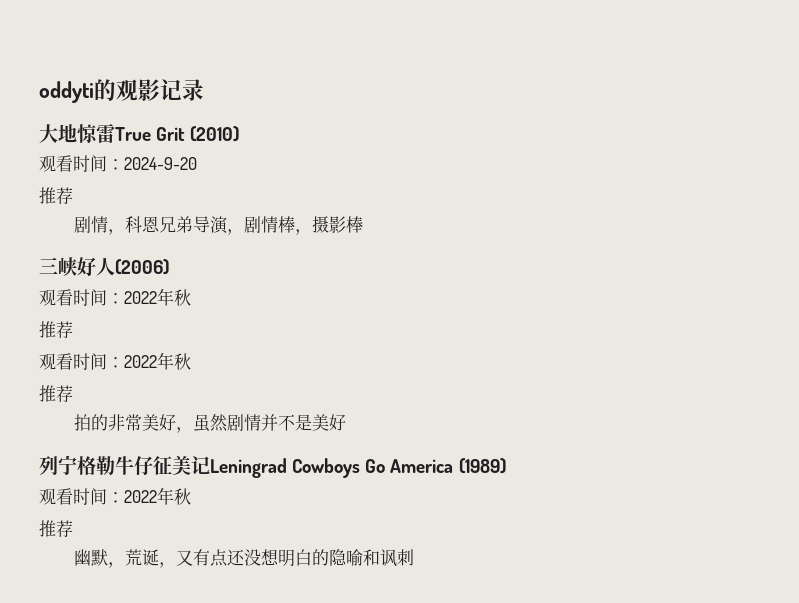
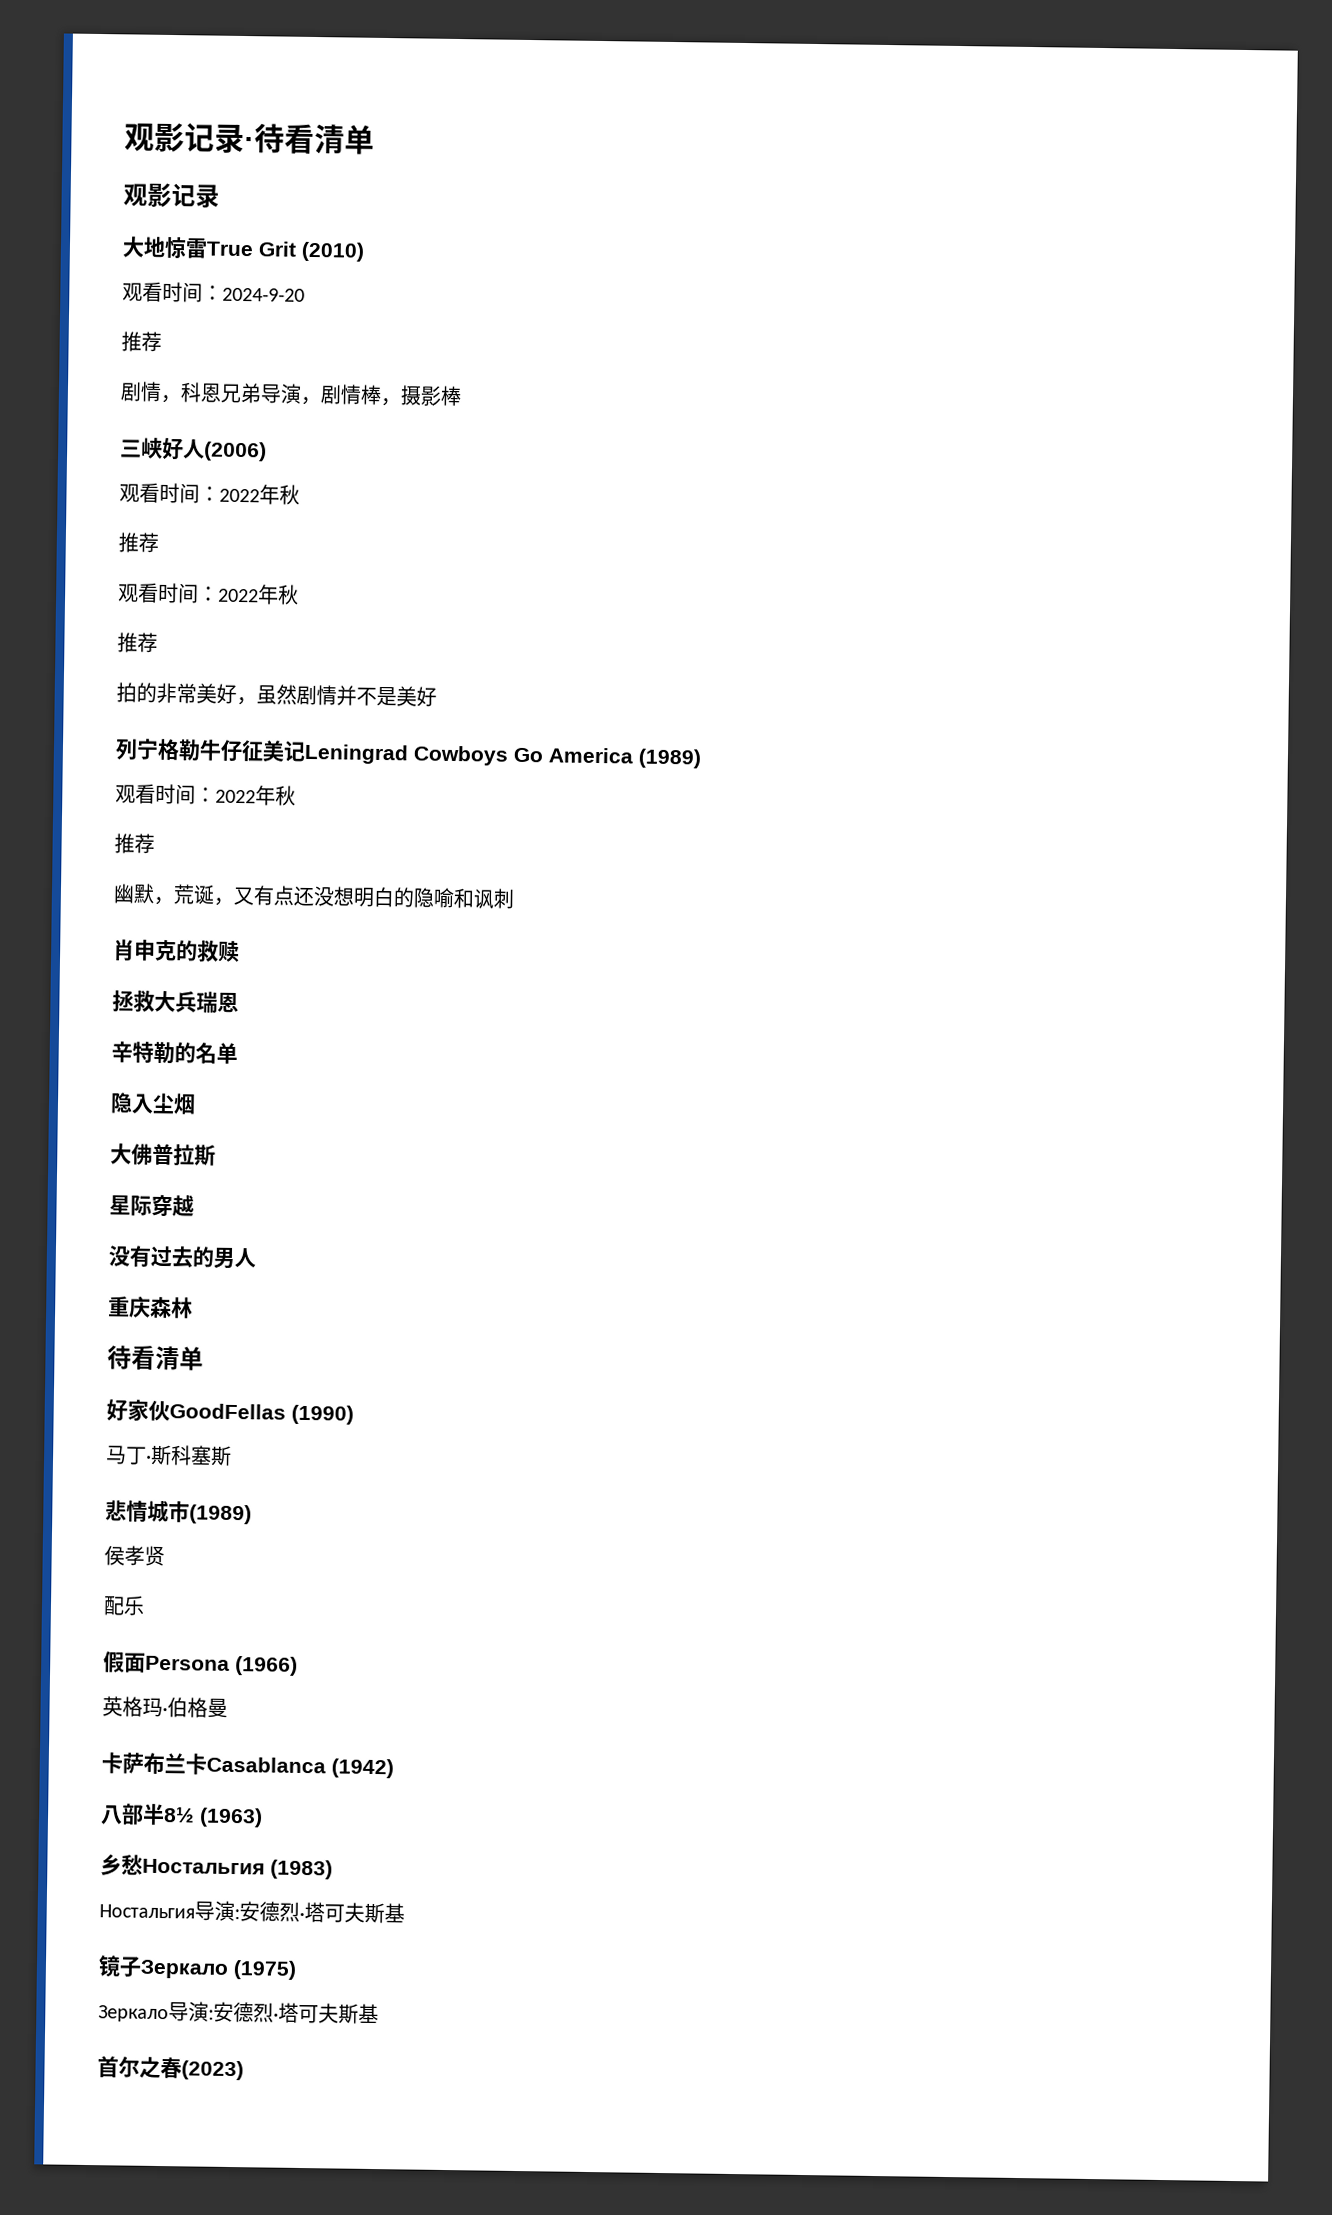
[39,79,116,103] oddyti的 -> [124,122,375,155] 观影记录·待看清单 //
(415, 557) none -> [112,939,240,963] [112,990,239,1014] [111,1041,238,1065] [110,1092,196,1115] [110,1143,216,1166] [109,1194,194,1217] [108,1245,256,1269] [108,1295,193,1319] [107,1345,204,1371] [106,1399,354,1425] [105,1444,232,1466] [105,1500,252,1525] [104,1545,165,1567] [103,1595,145,1616] [103,1651,298,1676] [102,1696,228,1718] [101,1752,394,1779] [100,1803,263,1828] [100,1854,333,1880] [99,1900,405,1924] [98,1955,297,1980] [98,2001,379,2024] [97,2056,244,2081] // 肖申克的救赎 // 拯救大兵瑞恩 // 辛特勒的名单 // 隐入尘烟 // 大佛普拉斯 // 星际穿越 // 没有过去的男人 // 重庆森林 // 待看清单 // 好家伙GoodFellas (1990) // 马丁·斯科塞斯 // 悲情城市(1989) // 侯孝贤 // 配乐 // 假面Persona (1966) // 英格玛·伯格曼 // 卡萨布兰卡Casablanca (1942) // 八部半8½ (1963) // 乡愁Ностальгия (1983) // Ностальгия导演:安德烈·塔可夫斯基 // 镜子Зеркало (1975) // Зеркало导演:安德烈·塔可夫斯基 // 首尔之春(2023)

